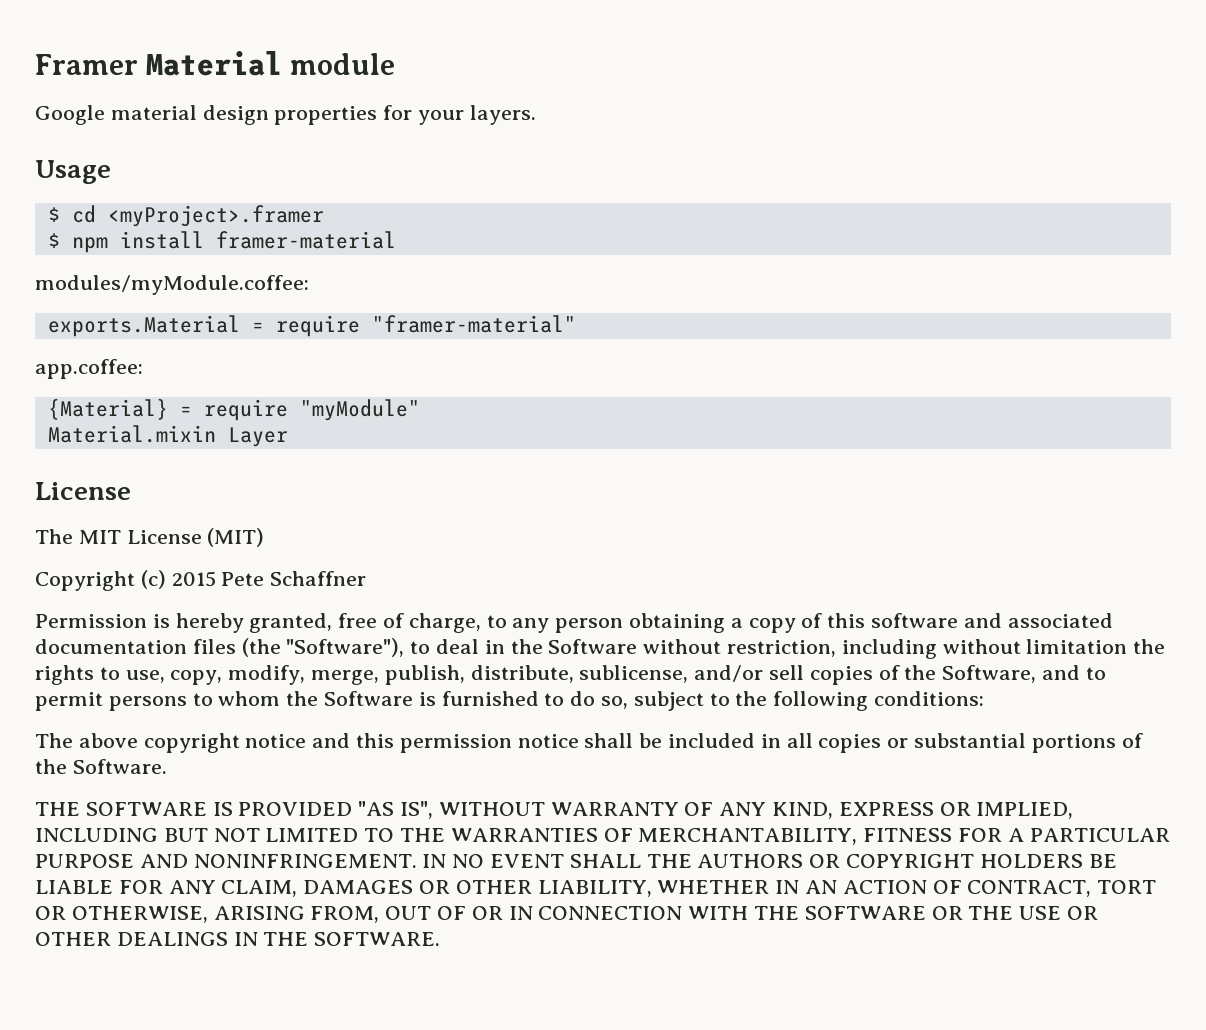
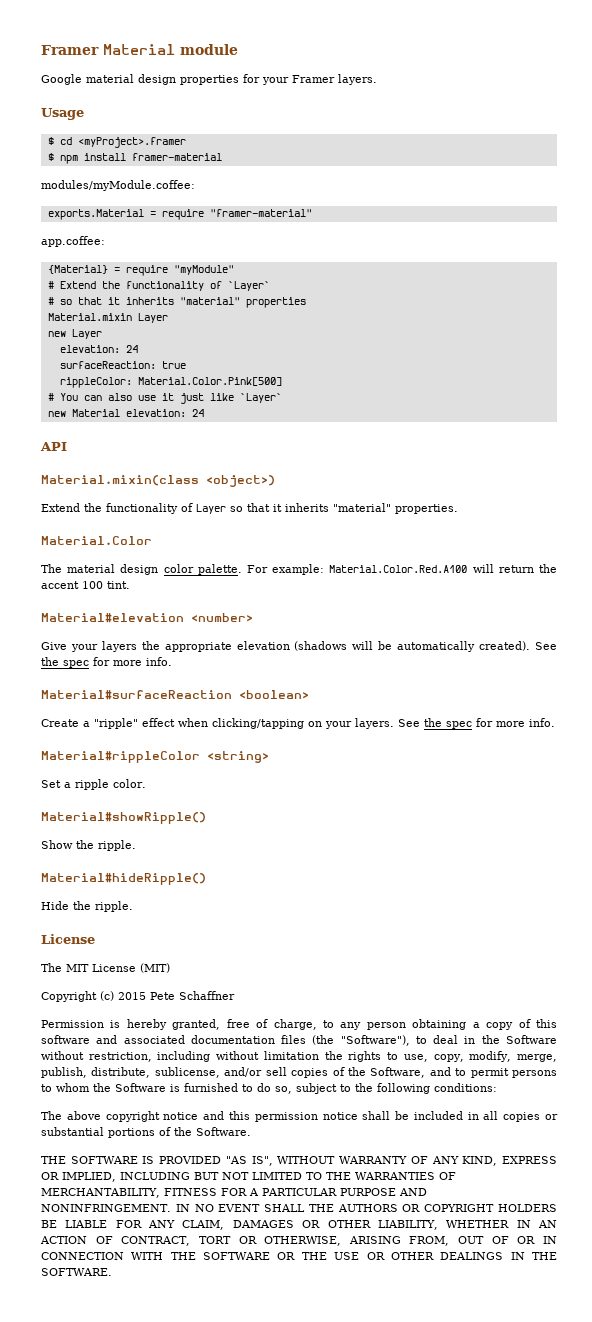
(465, 117) none -> [292,75,335,83] Framer
[47,425,288,447] Material.mixin Layer -> [47,281,270,291] [47,297,306,308] [47,313,168,323] [47,329,102,339] [59,345,138,353] [59,361,186,369] [59,377,282,388] [47,393,282,404] [47,409,204,417] [40,442,67,451] [41,475,275,487] [41,503,458,514] [41,536,152,545] [41,564,557,575] [41,581,130,589] [41,613,253,623] [41,641,558,652] [41,657,172,668] [41,690,309,700] [41,718,555,729] [41,751,269,763] [41,779,146,790] [41,812,206,824] [41,840,136,851] [41,873,206,885] [41,901,133,912] # Extend the functionality of `Layer` // # so that it inherits "material" properties // Material.mixin Layer // new Layer // elevation: 24 // surfaceReaction: true // rippleColor: Material.Color.Pink[500] // # You can also use it just like `Layer` // new Material elevation: 24 // API // Material.mixin(class <object>) // Extend the functionality of Layer so that it inherits "material" properties. // Material.Color // The material design color palette. For example: Material.Color.Red.A100 will return the accent 100 tint. // Material#elevation <number> // Give your layers the appropriate elevation (shadows will be automatically created). See the spec for more info. // Material#surfaceReaction <boolean> // Create a "ripple" effect when clicking/tapping on your layers. See the spec for more info. // Material#rippleColor <string> // Set a ripple color. // Material#showRipple() // Show the ripple. // Material#hideRipple() // Hide the ripple.

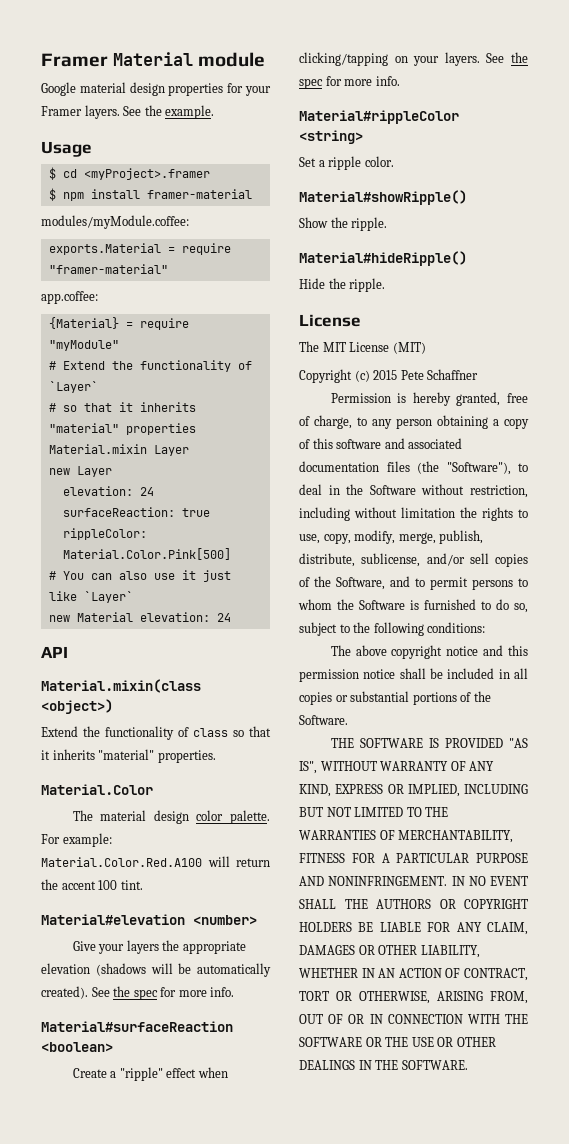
(377, 79) none -> [123,105,215,119] See the example.
[196,504,226,514] Layer -> [193,728,228,737] class

